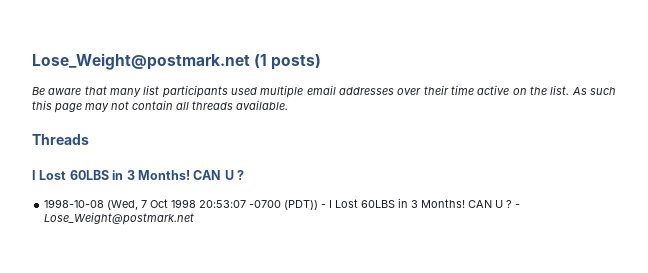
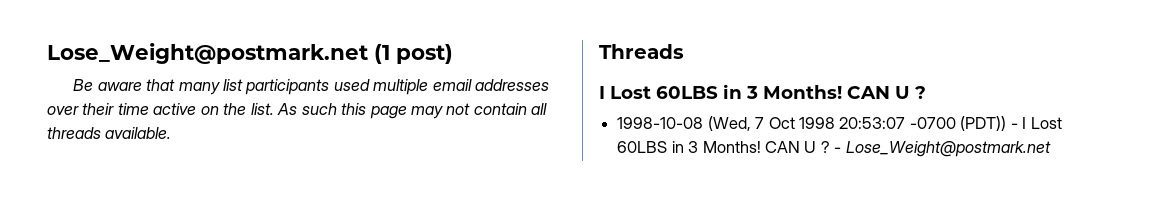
[271,54,322,70] posts) -> [396,44,453,64] post)

